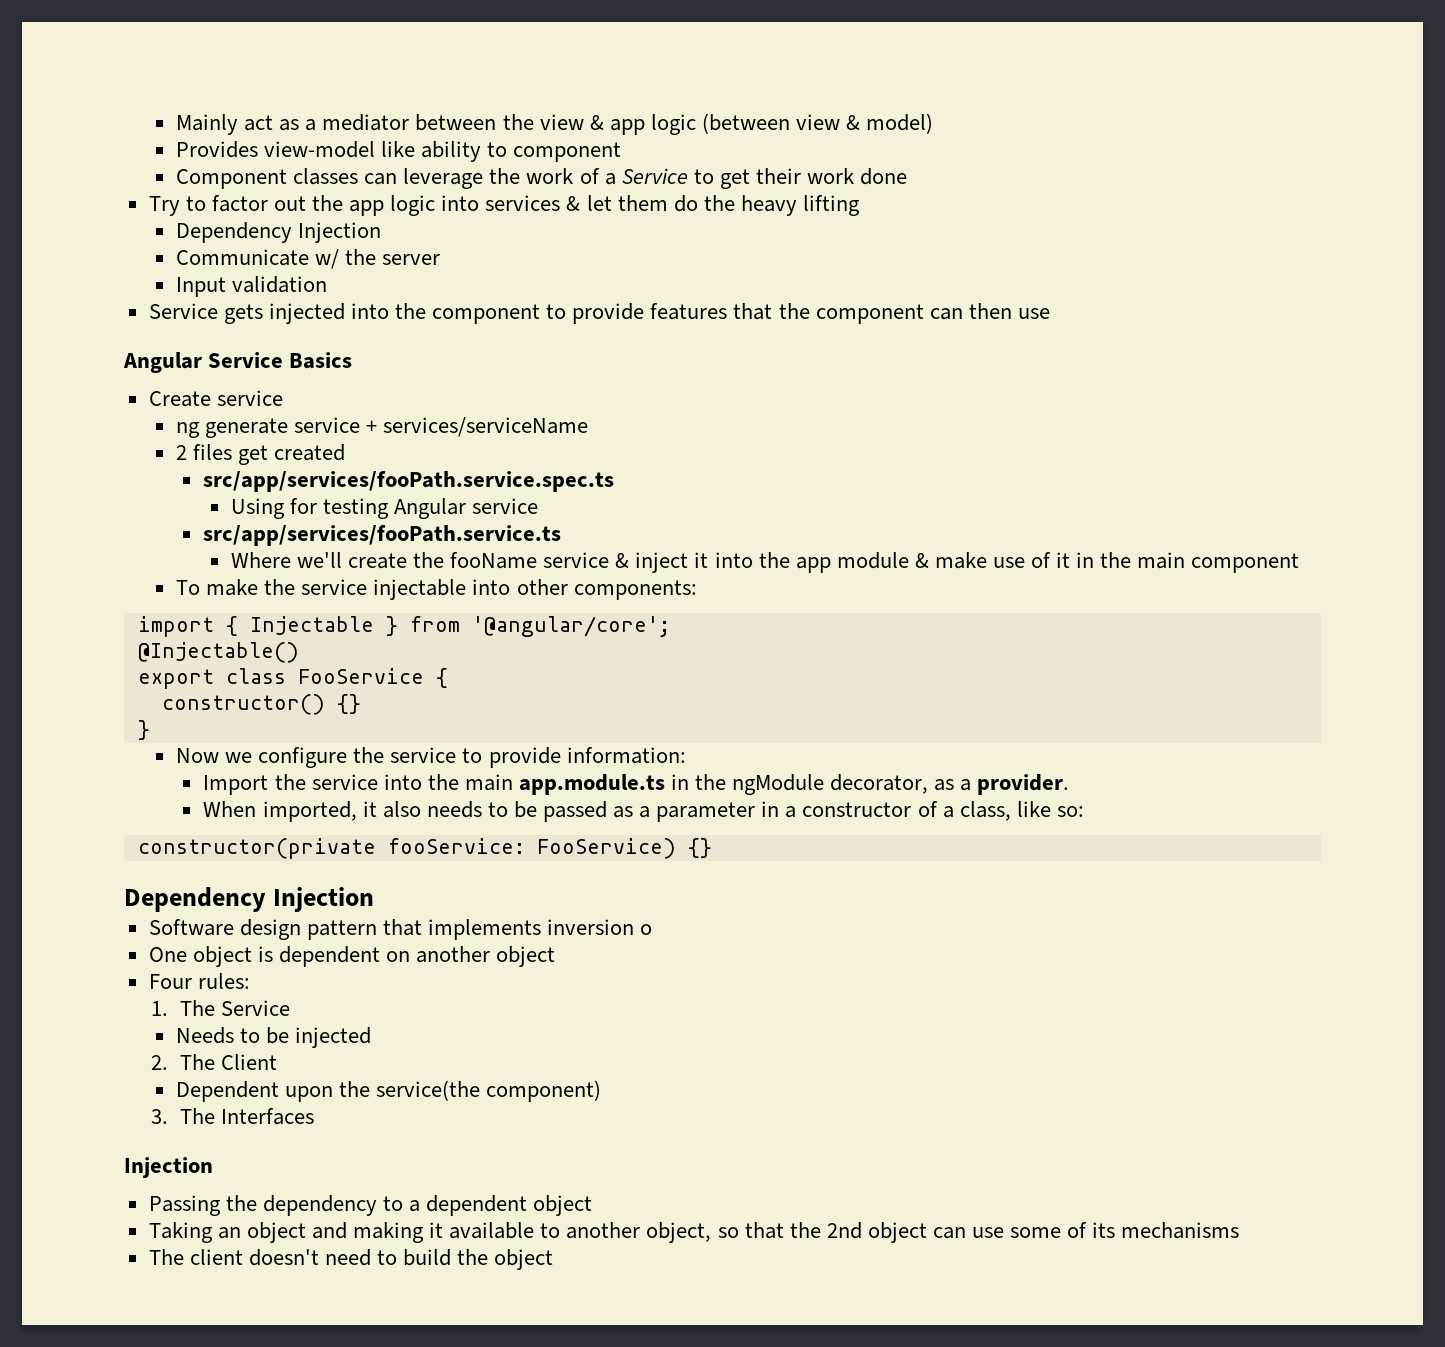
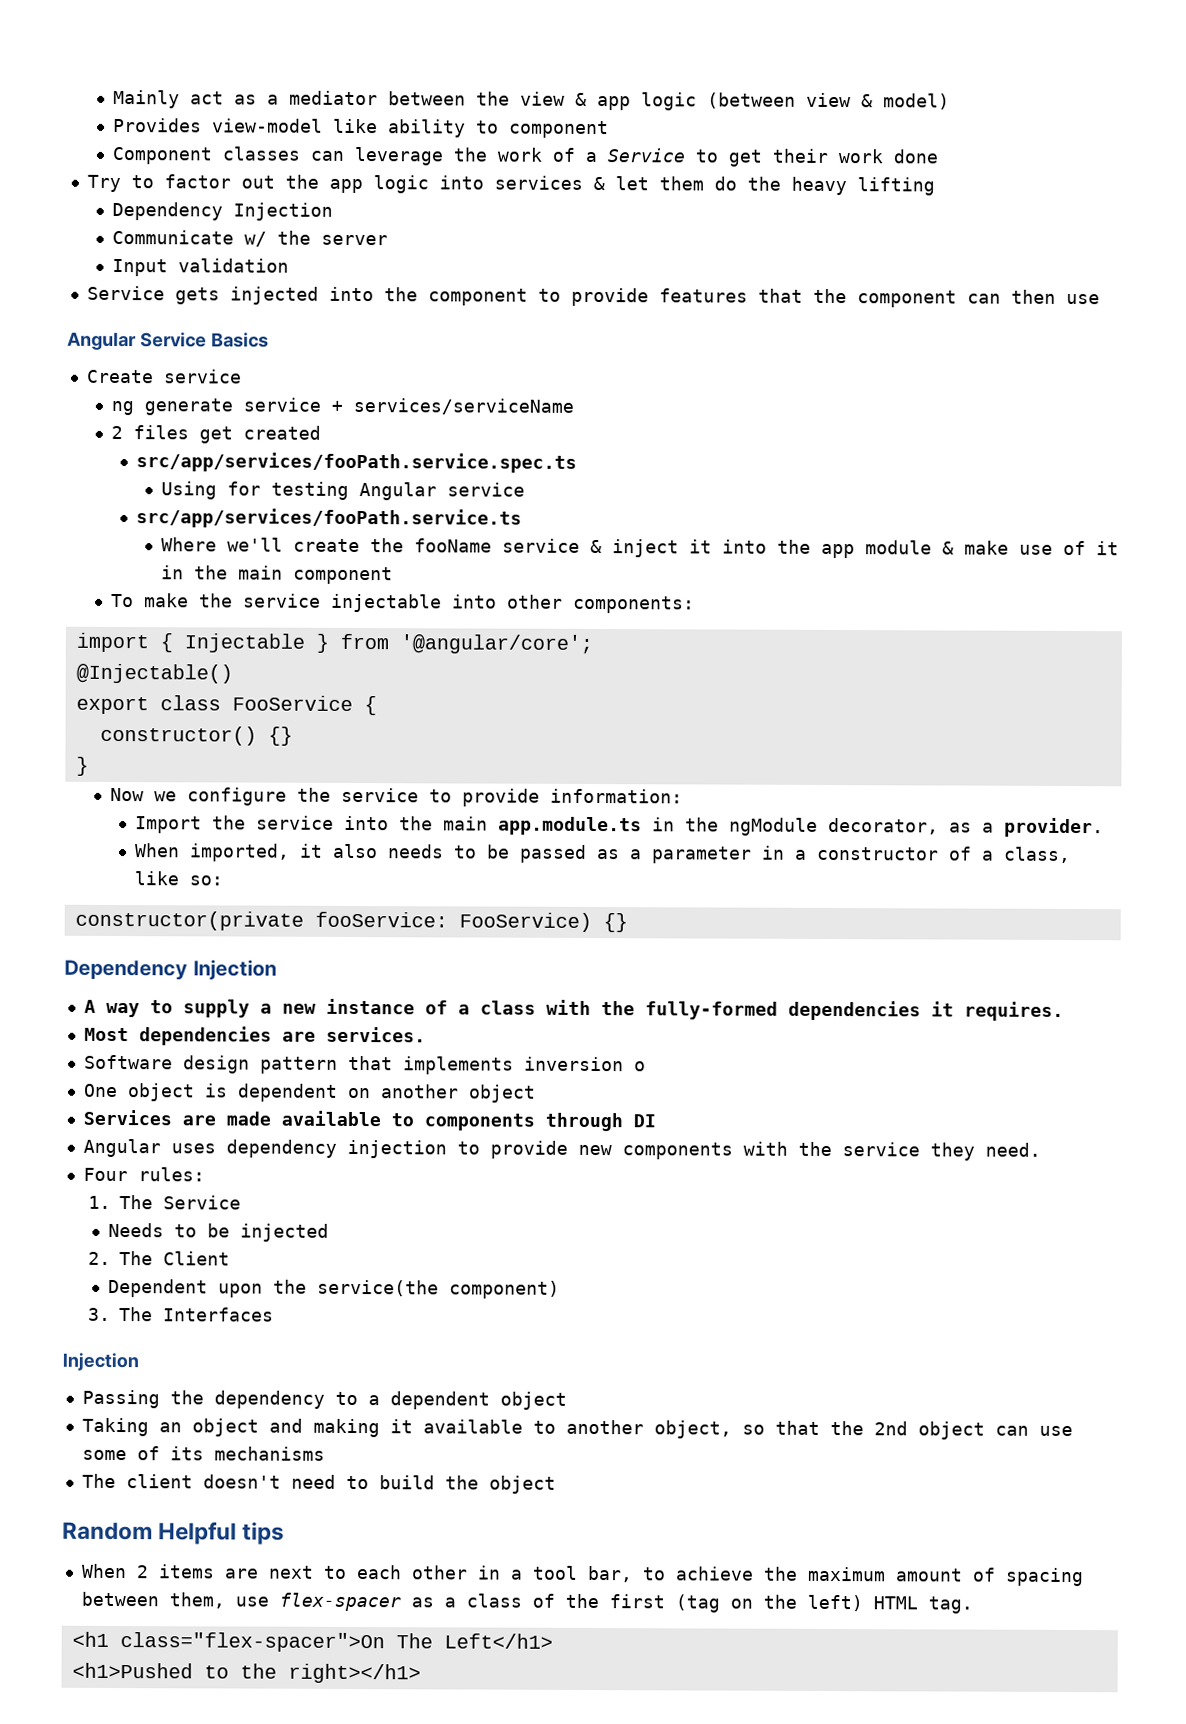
(375, 899) none -> [83,998,1064,1021] [83,1026,426,1046] // A way to supply a new instance of a class with the fully-formed dependencies it requires. // Most dependencies are services.
(556, 956) none -> [82,1109,656,1132] [82,1138,1041,1161] // Services are made available to components through DI // Angular uses dependency injection to provide new components with the service they need.
(554, 1259) none -> [62,1521,285,1545] [80,1563,1084,1587] [80,1591,973,1614] [71,1631,553,1653] [71,1662,421,1684] // Random Helpful tips // When 2 items are next to each other in a tool bar, to achieve the maximum amount of spacing between them, use flex-spacer as a class of the first (tag on the left) HTML tag. // <h1 class="flex-spacer">On The Left</h1> // <h1>Pushed to the right></h1>

